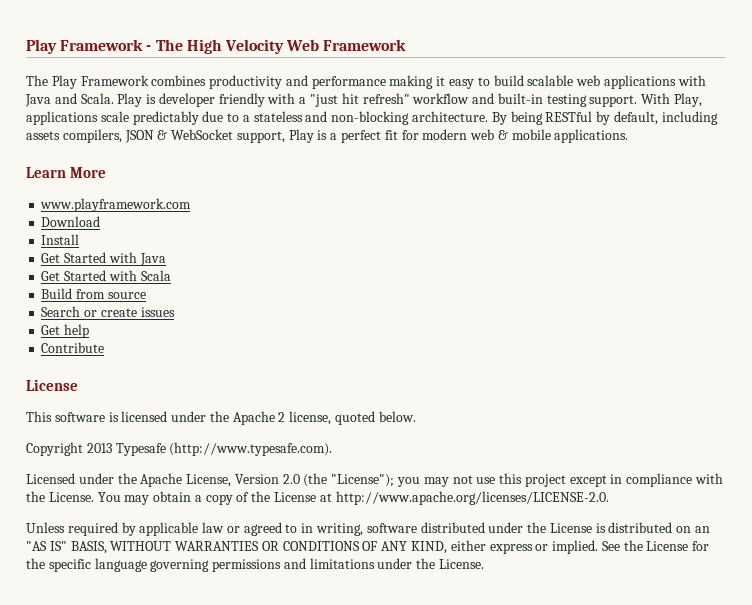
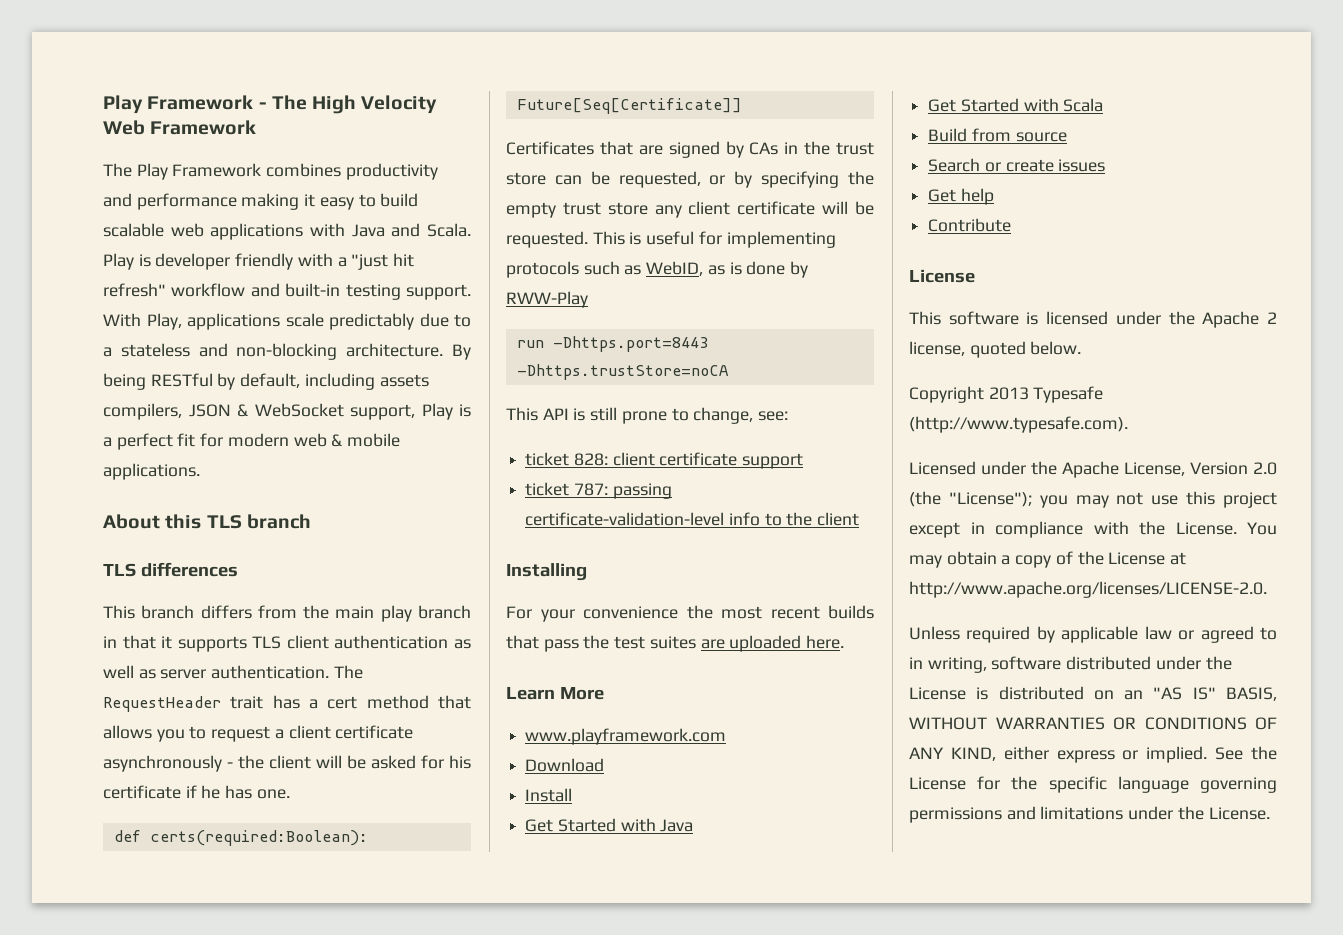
(629, 136) none -> [103,514,311,529] [103,562,238,577] [103,605,471,622] [103,635,471,652] [103,665,363,679] [103,695,471,712] [103,725,414,742] [103,755,471,772] [103,785,290,799] [113,830,368,846] [516,98,742,114] [506,141,874,158] [506,171,874,188] [506,201,874,218] [506,231,836,248] [506,261,809,278] [506,291,588,308] [516,336,708,352] [516,364,729,380] [506,407,789,424] [525,452,804,469] [525,482,672,499] [525,512,860,526] [506,563,587,581] [506,605,874,622] [506,635,845,652] // About this TLS branch // TLS differences // This branch differs from the main play branch in that it supports TLS client authentication as well as server authentication. The RequestHeader trait has a cert method that allows you to request a client certificate asynchronously - the client will be asked for his certificate if he has one. // def certs(required:Boolean): Future[Seq[Certificate]] // Certificates that are signed by CAs in the trust store can be requested, or by specifying the empty trust store any client certificate will be requested. This is useful for implementing protocols such as WebID, as is done by RWW-Play // run -Dhttps.port=8443 -Dhttps.trustStore=noCA // This API is still prone to change, see: // ticket 828: client certificate support // ticket 787: passing certificate-validation-level info to the client // Installing // For your convenience the most recent builds that pass the test suites are uploaded here.

